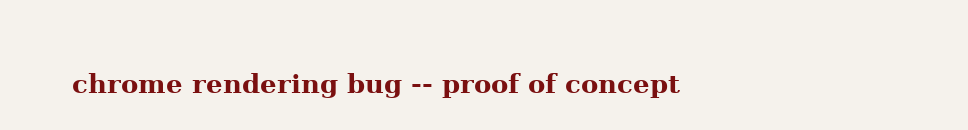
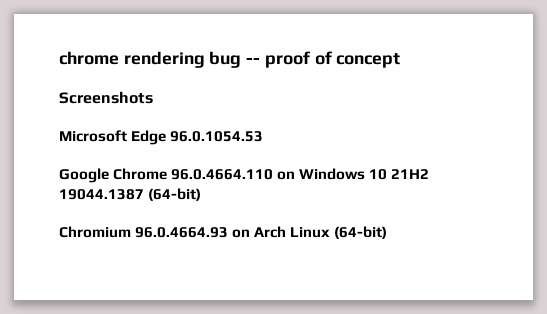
(680, 87) none -> [59,91,153,104] [59,130,264,145] [59,168,430,183] [59,188,202,201] [59,226,388,239] // Screenshots // Microsoft Edge 96.0.1054.53 // Google Chrome 96.0.4664.110 on Windows 10 21H2 19044.1387 (64-bit) // Chromium 96.0.4664.93 on Arch Linux (64-bit)

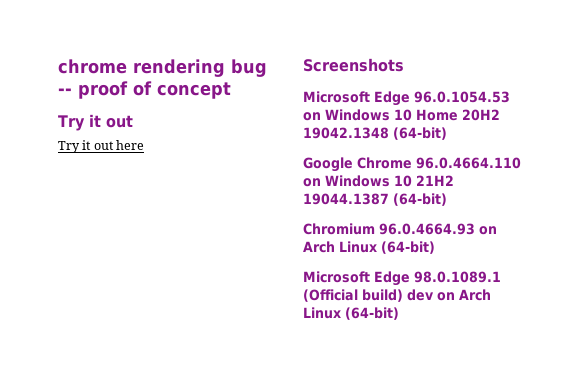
[59,91,153,104] [59,130,264,145] Screenshots // Microsoft Edge 96.0.1054.53 -> [58,114,133,131] [58,140,145,153] [303,58,404,72] [303,91,510,106] [303,109,500,121] [303,127,447,140] Try it out // Try it out here // Screenshots // Microsoft Edge 96.0.1054.53 on Windows 10 Home 20H2 19042.1348 (64-bit)
(388, 232) none -> [303,271,501,286] [303,289,491,302] [303,307,399,320] // Microsoft Edge 98.0.1089.1 (Official build) dev on Arch Linux (64-bit)

